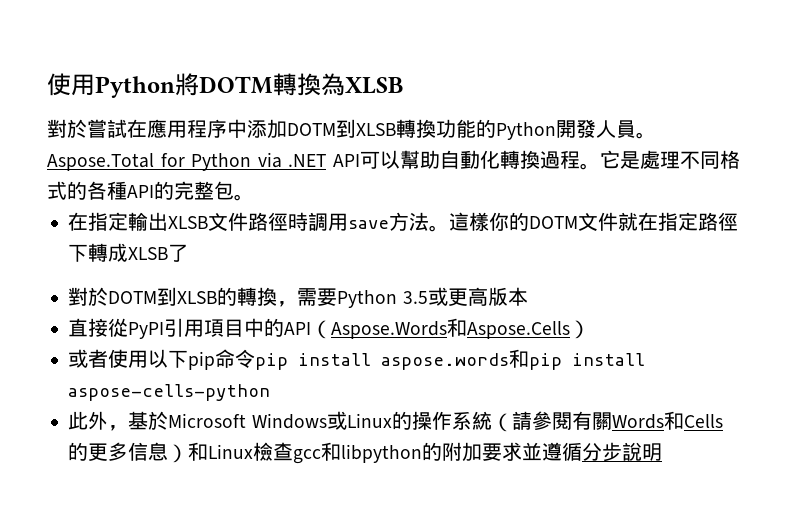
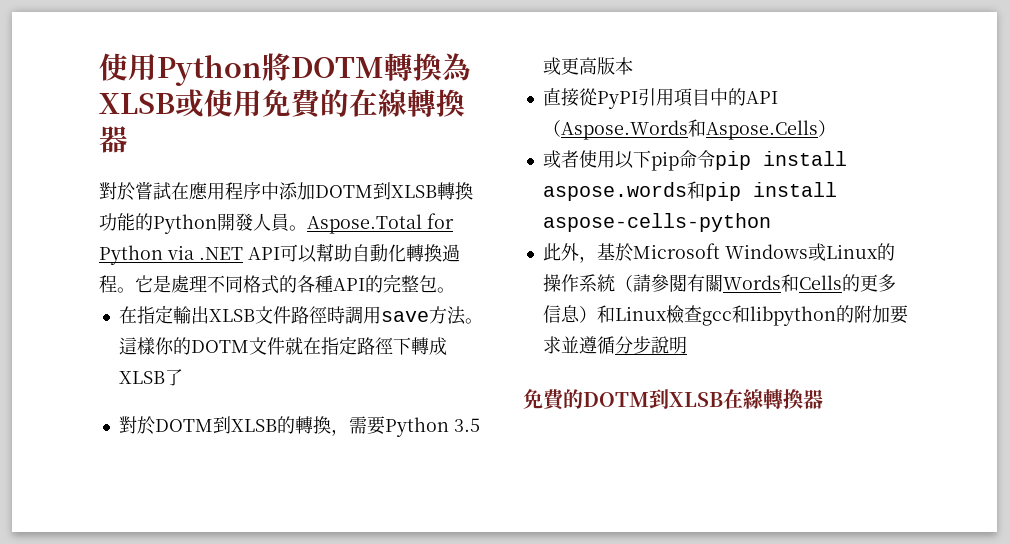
(404, 85) none -> [175,89,465,119] [99,126,128,153] 或使用免費的在線轉換器
(663, 452) none -> [523,389,823,411] // 免費的DOTM到XLSB在線轉換器

